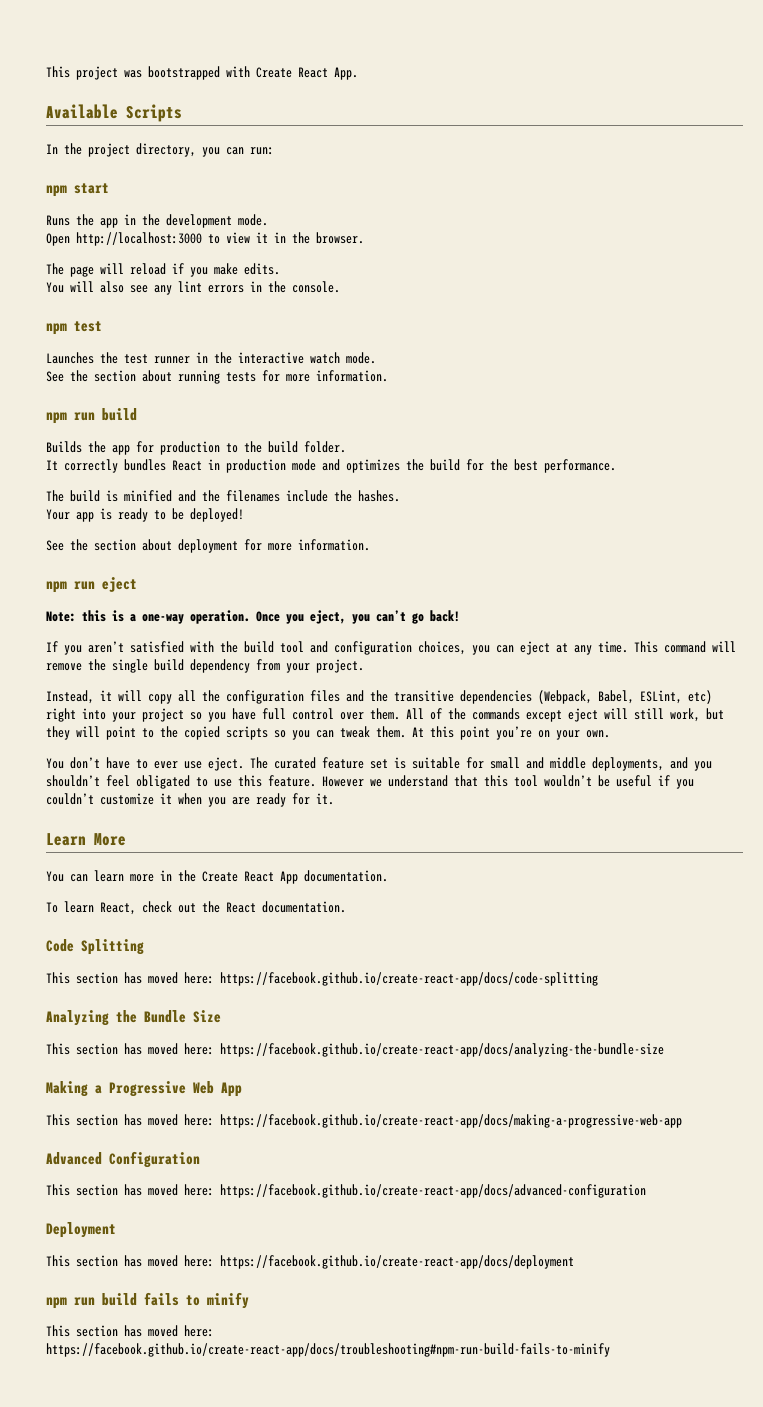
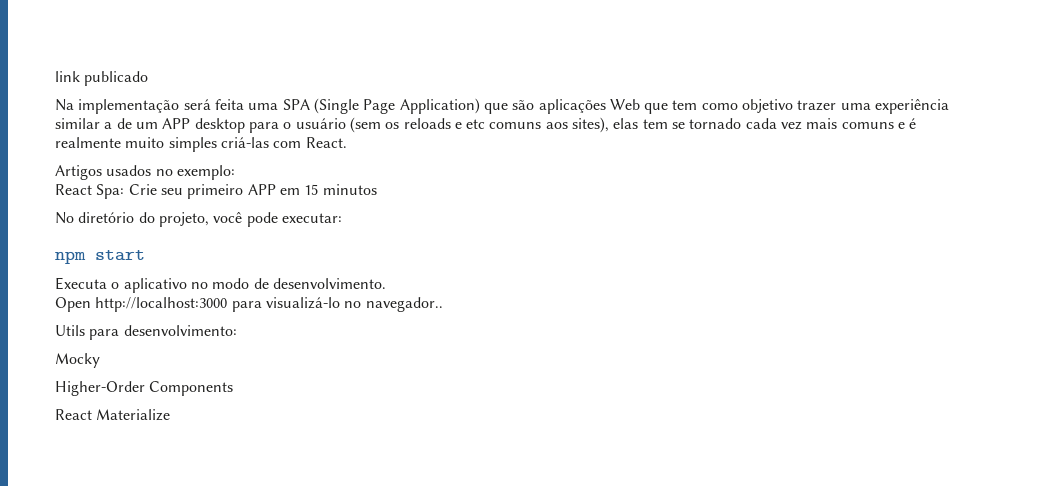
[46,66,358,80] [46,104,182,122] [46,143,274,157] [46,183,109,197] [46,214,268,228] [46,232,364,246] [46,263,280,277] [46,281,340,295] [46,321,102,335] [46,352,376,364] [46,370,388,384] [46,408,137,424] [46,441,346,455] [46,459,616,473] [46,490,400,502] [46,508,244,522] [46,539,370,553] [46,577,137,593] [46,610,460,624] [46,641,736,655] [46,659,364,673] [46,690,712,704] [46,708,724,722] [46,726,610,740] [46,757,712,771] [46,775,694,789] [46,793,334,807] [46,833,126,846] [46,870,388,884] [46,901,346,915] [46,939,144,955] [46,972,598,986] [46,1010,221,1026] [46,1043,664,1057] [46,1081,242,1097] [46,1114,682,1128] [46,1151,200,1168] [46,1184,646,1198] [46,1222,116,1238] [46,1255,574,1269] [46,1292,249,1309] [46,1325,214,1337] [46,1343,610,1357] This project was bootstrapped with Create React App. // Available Scripts // In the project directory, you can run: // npm start // Runs the app in the development mode. // Open http://localhost:3000 to view it in the browser. // The page will reload if you make edits. // You will also see any lint errors in the console. // npm test // Launches the test runner in the interactive watch mode. // See the section about running tests for more information. // npm run build // Builds the app for production to the build folder. // It correctly bundles React in production mode and optimizes the build for the best performance. // The build is minified and the filenames include the hashes. // Your app is ready to be deployed! // See the section about deployment for more information. // npm run eject // Note: this is a one-way operation. Once you eject, you can’t go back! // If you aren’t satisfied with the build tool and configuration choices, you can eject at any time. This command will remove the single build dependency from your project. // Instead, it will copy all the configuration files and the transitive dependencies (Webpack, Babel, ESLint, etc) right into your project so you have full control over them. All of the commands except eject will still work, but they will point to the copied scripts so you can tweak them. At this point you’re on your own. // You don’t have to ever use eject. The curated feature set is suitable for small and middle deployments, and you shouldn’t feel obligated to use this feature. However we understand that this tool wouldn’t be useful if you couldn’t customize it when you are ready for it. // Learn More // You can learn more in the Create React App documentation. // To learn React, check out the React documentation. // Code Splitting // This section has moved here: https://facebook.github.io/create-react-app/docs/code-splitting // Analyzing the Bundle Size // This section has moved here: https://facebook.github.io/create-react-app/docs/analyzing-the-bundle-size // Making a Progressive Web App // This section has moved here: https://facebook.github.io/create-react-app/docs/making-a-progressive-web-app // Advanced Configuration // This section has moved here: https://facebook.github.io/create-react-app/docs/advanced-configuration // Deployment // This section has moved here: https://facebook.github.io/create-react-app/docs/deployment // npm run build fails to minify // This section has moved here: https://facebook.github.io/create-react-app/docs/troubleshooting#npm-run-build-fails-to-minify -> [55,71,149,86] [55,98,950,114] [55,117,917,133] [55,137,347,152] [55,165,235,180] [55,184,377,199] [55,212,342,227] [55,250,145,264] [55,277,386,293] [55,297,443,312] [55,325,237,340] [55,353,100,368] [55,381,234,396] [55,409,171,421] link publicado // Na implementação será feita uma SPA (Single Page Application) que são aplicações Web que tem como objetivo trazer uma experiência similar a de um APP desktop para o usuário (sem os reloads e etc comuns aos sites), elas tem se tornado cada vez mais comuns e é realmente muito simples criá-las com React. // Artigos usados no exemplo: // React Spa: Crie seu primeiro APP em 15 minutos // No diretório do projeto, você pode executar: // npm start // Executa o aplicativo no modo de desenvolvimento. // Open http://localhost:3000 para visualizá-lo no navegador.. // Utils para desenvolvimento: // Mocky // Higher-Order Components // React Materialize

